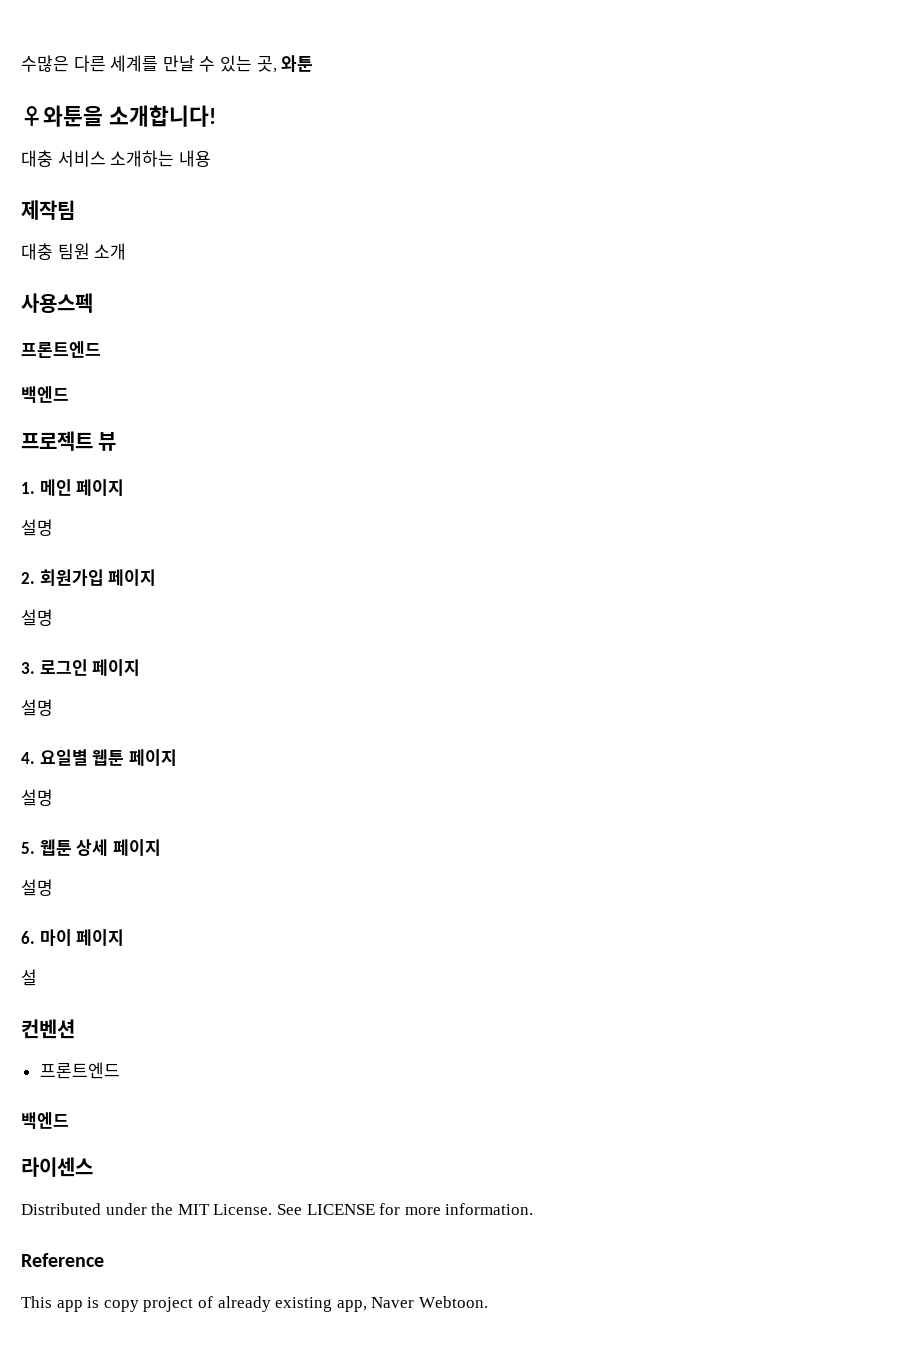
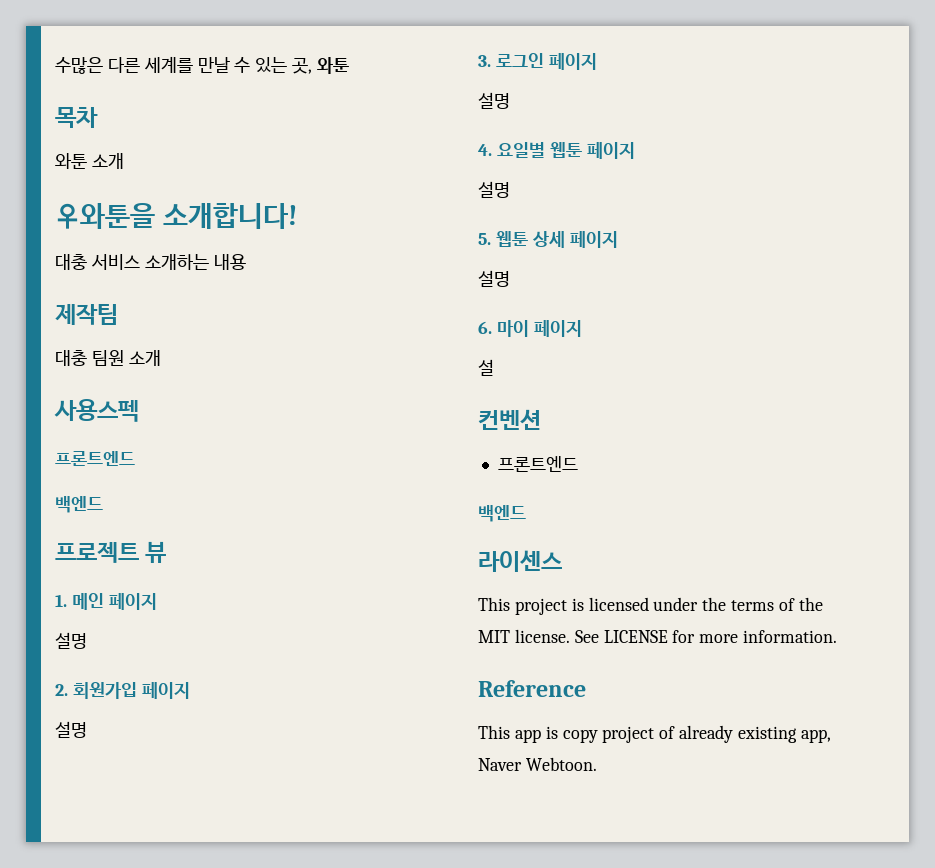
(314, 63) none -> [55,107,98,128] [55,153,124,169] // 목차 // 와툰 소개
[21,1203,273,1215] Distributed under the MIT License. -> [478,597,823,615] [478,629,570,643] This project is licensed under the terms of the MIT license.

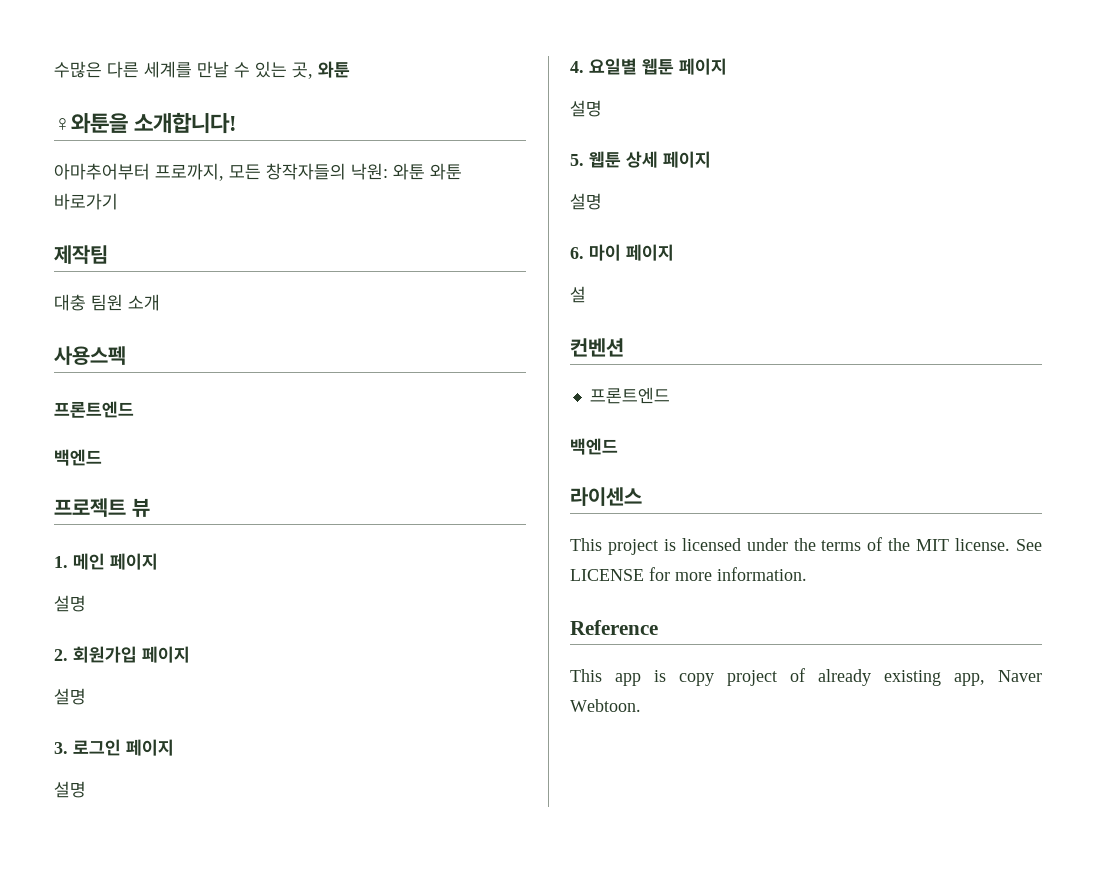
[55,107,98,128] [55,153,124,169] // 목차 // 와툰 소개 -> (350, 69) none
[55,254,246,270] 대충 서비스 소개하는 내용 -> [54,163,462,181] [54,193,118,210] 아마추어부터 프로까지, 모든 창작자들의 낙원: 와툰 와툰 바로가기

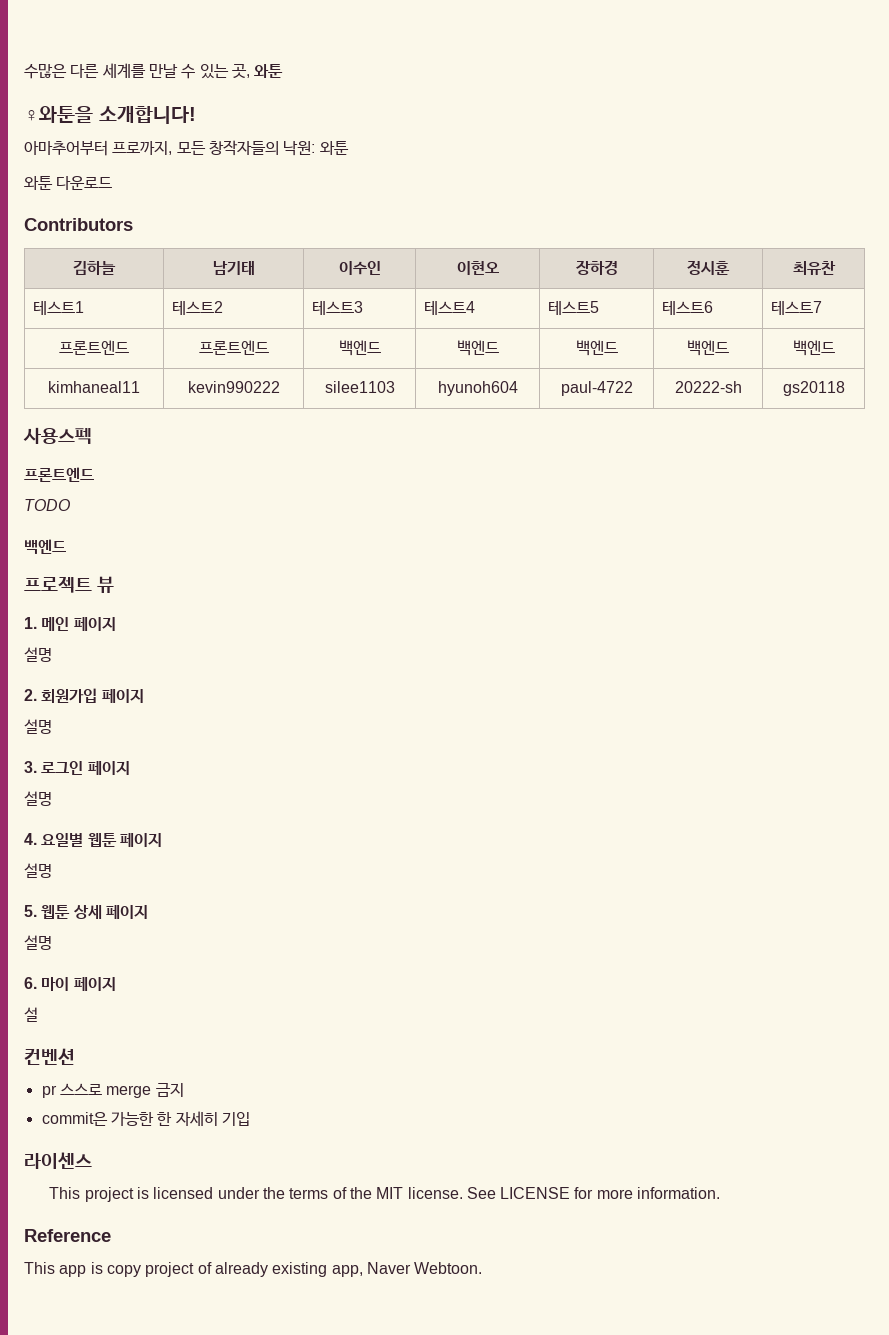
[430,163,462,180] [54,193,118,210] [54,245,108,264] [54,294,160,311] 와툰 바로가기 // 제작팀 // 대충 팀원 소개 -> [24,176,113,190] [24,218,133,231] [73,260,116,275] [212,261,255,275] [338,261,381,275] [456,261,499,275] [575,260,618,275] [687,260,730,275] [792,261,836,275] [33,300,85,315] [172,300,224,315] [312,300,364,315] [424,300,476,315] [548,300,600,315] [662,300,714,315] [771,300,823,315] [59,340,129,355] [198,340,269,355] [338,340,381,356] [456,340,499,356] [575,340,618,356] [687,340,729,356] [792,340,835,356] [48,381,140,393] [187,381,280,393] [324,381,395,393] [437,381,518,396] [560,381,633,396] [674,381,742,393] [782,381,845,396] // 와툰 다운로드 // Contributors // 김하늘 | 남기태 | 이수인 | 이현오 | 장하경 | 정시훈 | 최유찬 // 테스트1 | 테스트2 | 테스트3 | 테스트4 | 테스트5 | 테스트6 | 테스트7 // 프론트엔드 | 프론트엔드 | 백엔드 | 백엔드 | 백엔드 | 백엔드 | 백엔드 // kimhaneal11 | kevin990222 | silee1103 | hyunoh604 | paul-4722 | 20222-sh | gs20118
(134, 409) none -> [24,499,70,511] // TODO
[589,387,670,404] [570,438,618,455] 프론트엔드 // 백엔드 -> [41,1083,184,1098] [41,1111,250,1126] pr 스스로 merge 금지 // commit은 가능한 한 자세히 기입

